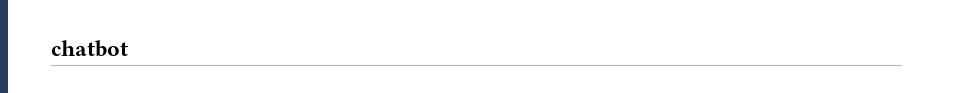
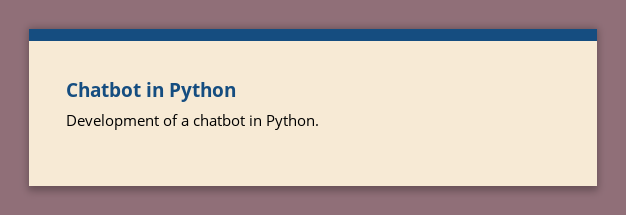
[51,40,128,57] chatbot -> [66,82,237,102] [66,114,320,130] Chatbot in Python // Development of a chatbot in Python.

